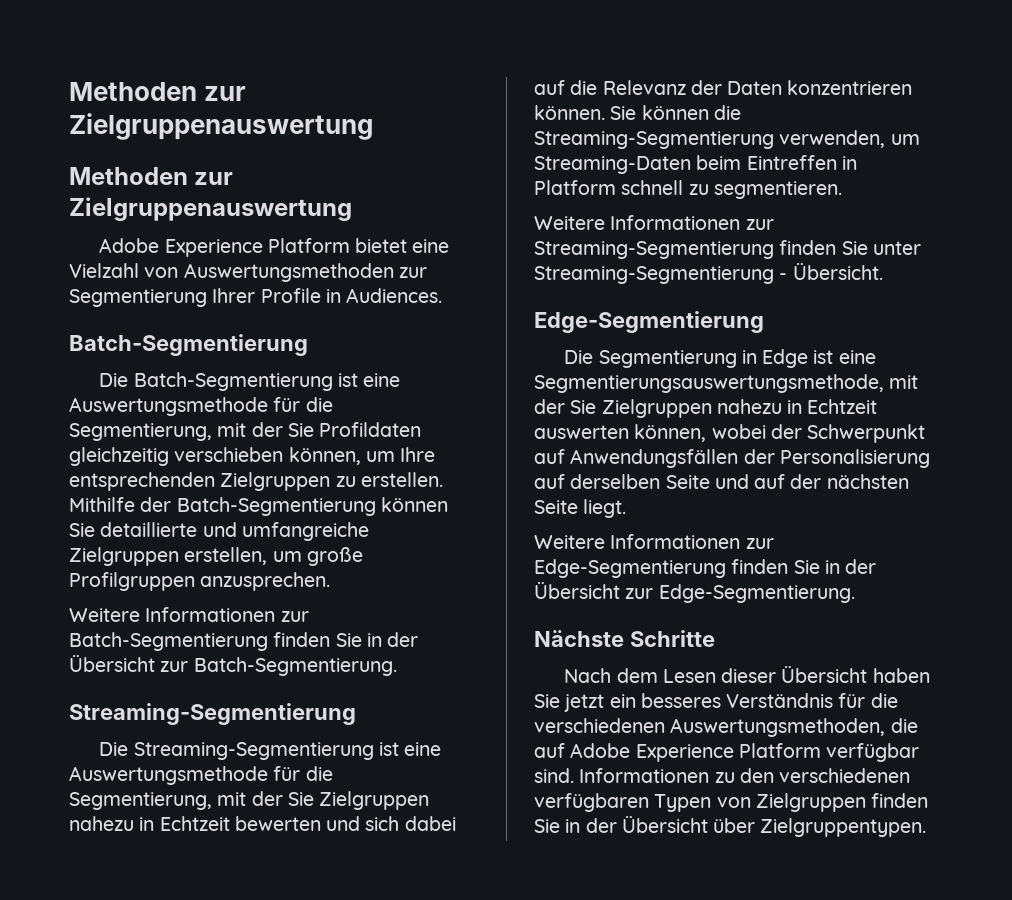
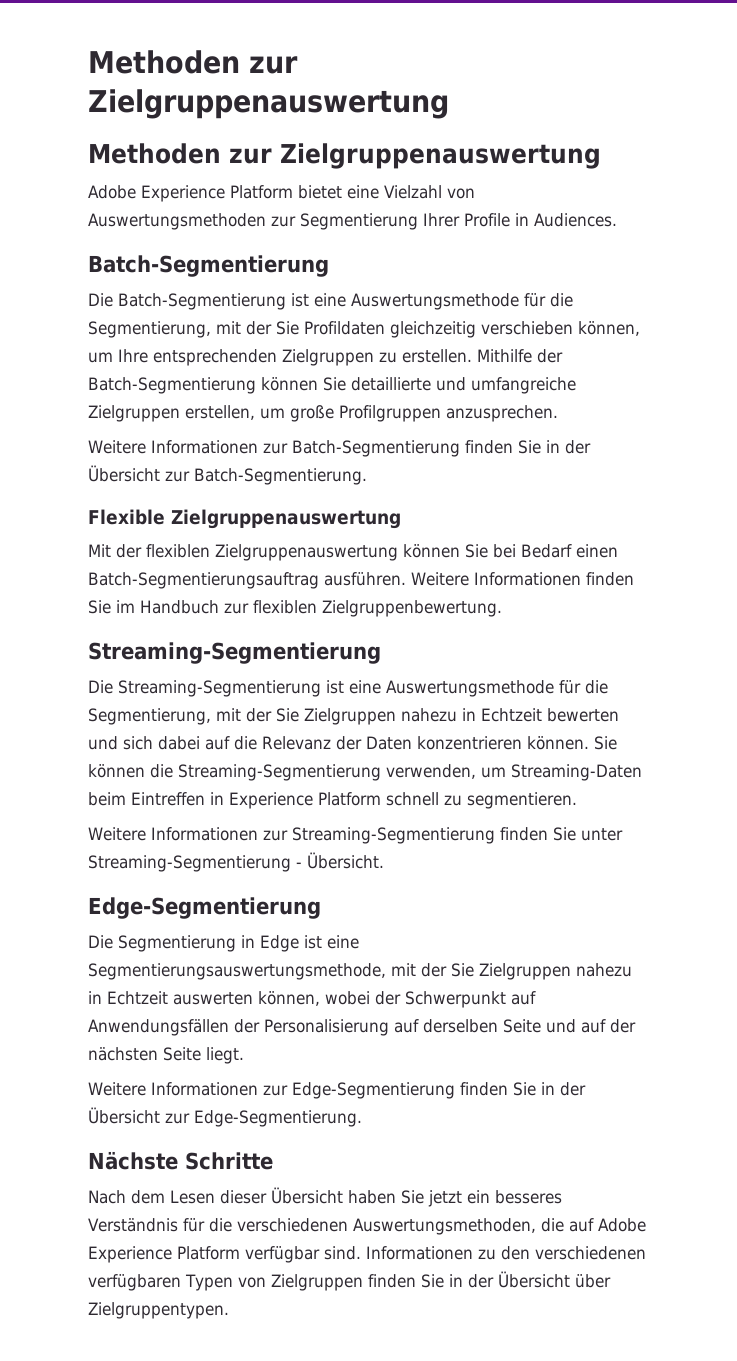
(397, 666) none -> [88,509,401,529] [88,544,618,561] [88,572,634,589] [88,600,502,617] // Flexible Zielgruppenauswertung // Mit der flexiblen Zielgruppenauswertung können Sie bei Bedarf einen Batch-Segmentierungsauftrag ausführen. Weitere Informationen finden Sie im Handbuch zur flexiblen Zielgruppenbewertung.
(857, 163) none -> [229,792,313,809] Experience

